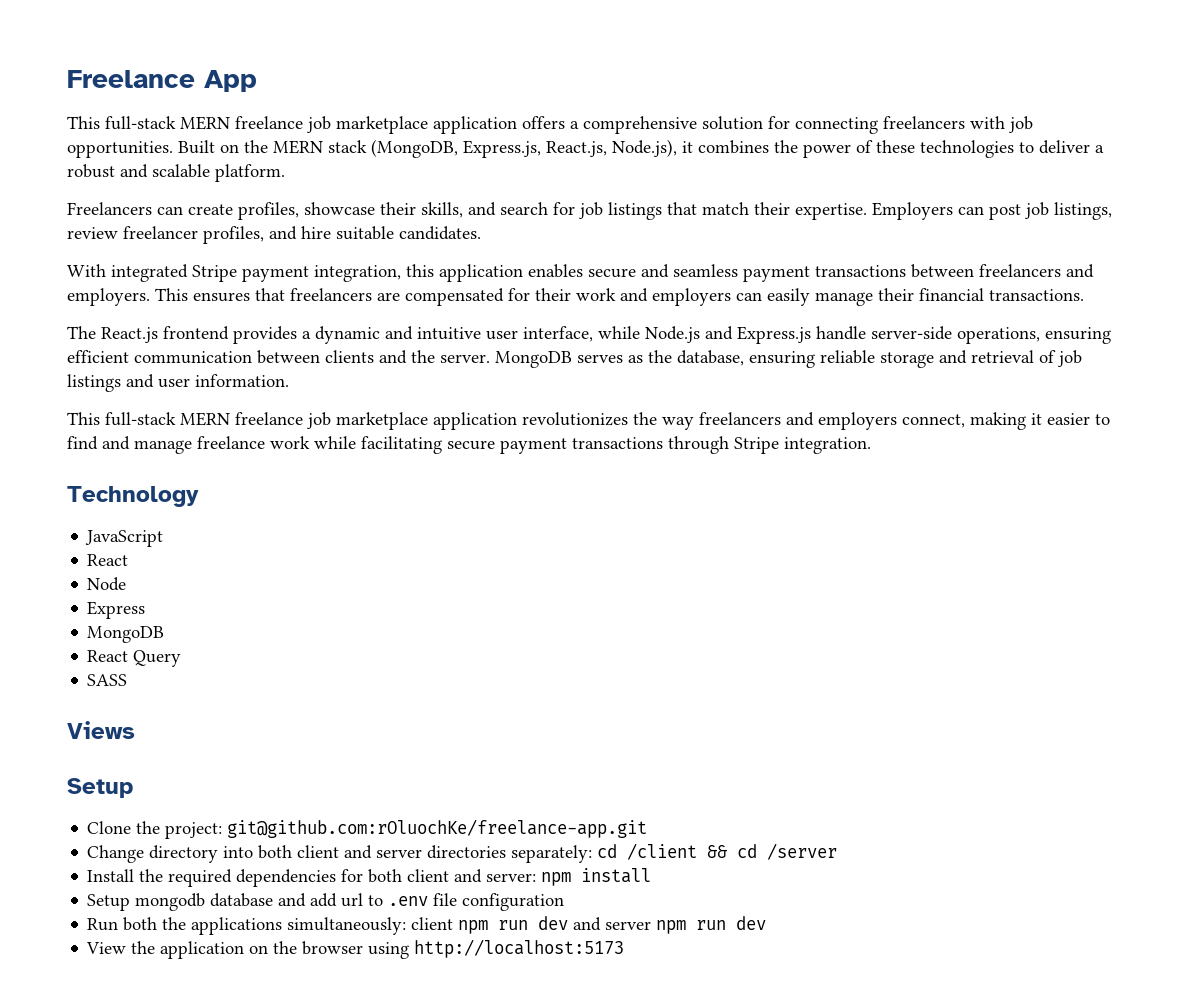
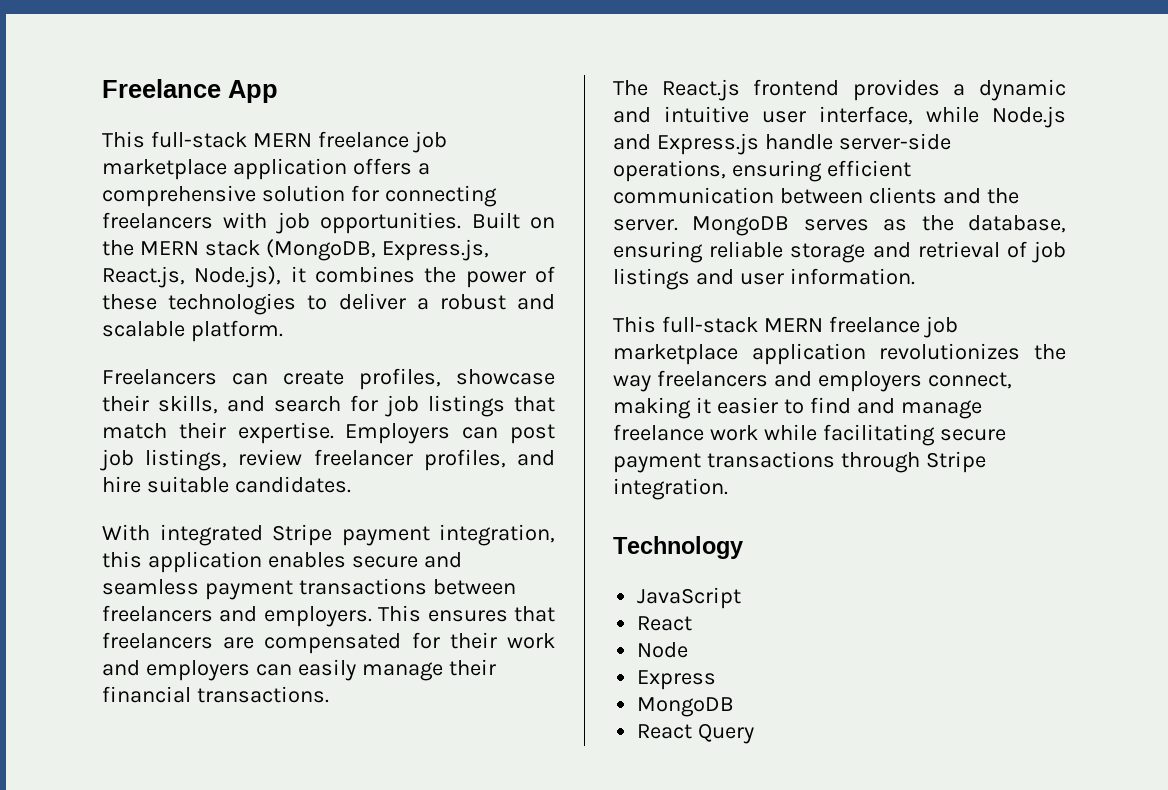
[87,674,128,686] [67,721,135,739] [67,778,133,798] [87,819,648,839] [87,843,838,863] [87,868,652,887] [87,893,565,911] [87,916,767,935] [86,939,625,959] // SASS // Views // Setup // Clone the project: git@github.com:rOluochKe/freelance-app.git // Change directory into both client and server directories separately: cd /client && cd /server // Install the required dependencies for both client and server: npm install // Setup mongodb database and add url to .env file configuration // Run both the applications simultaneously: client npm run dev and server npm run dev // View the application on the browser using http://localhost:5173 -> (755, 733) none

